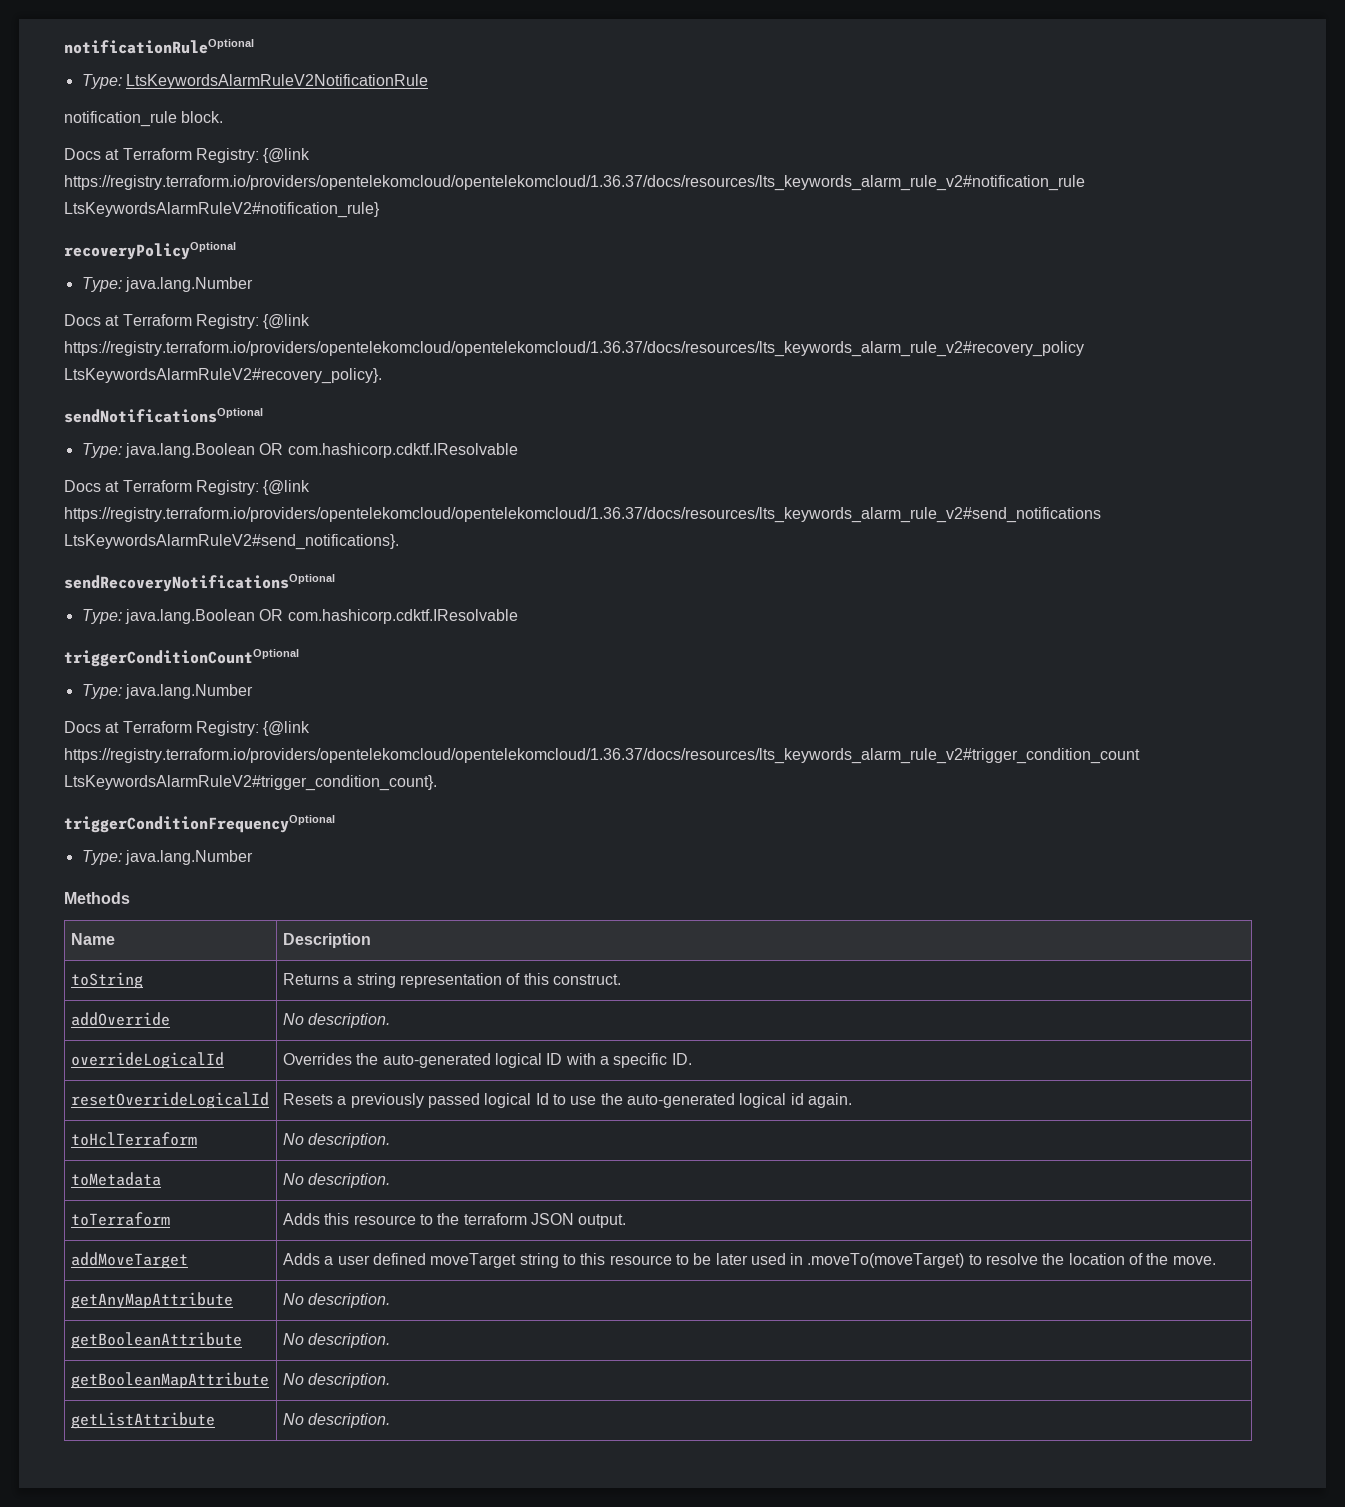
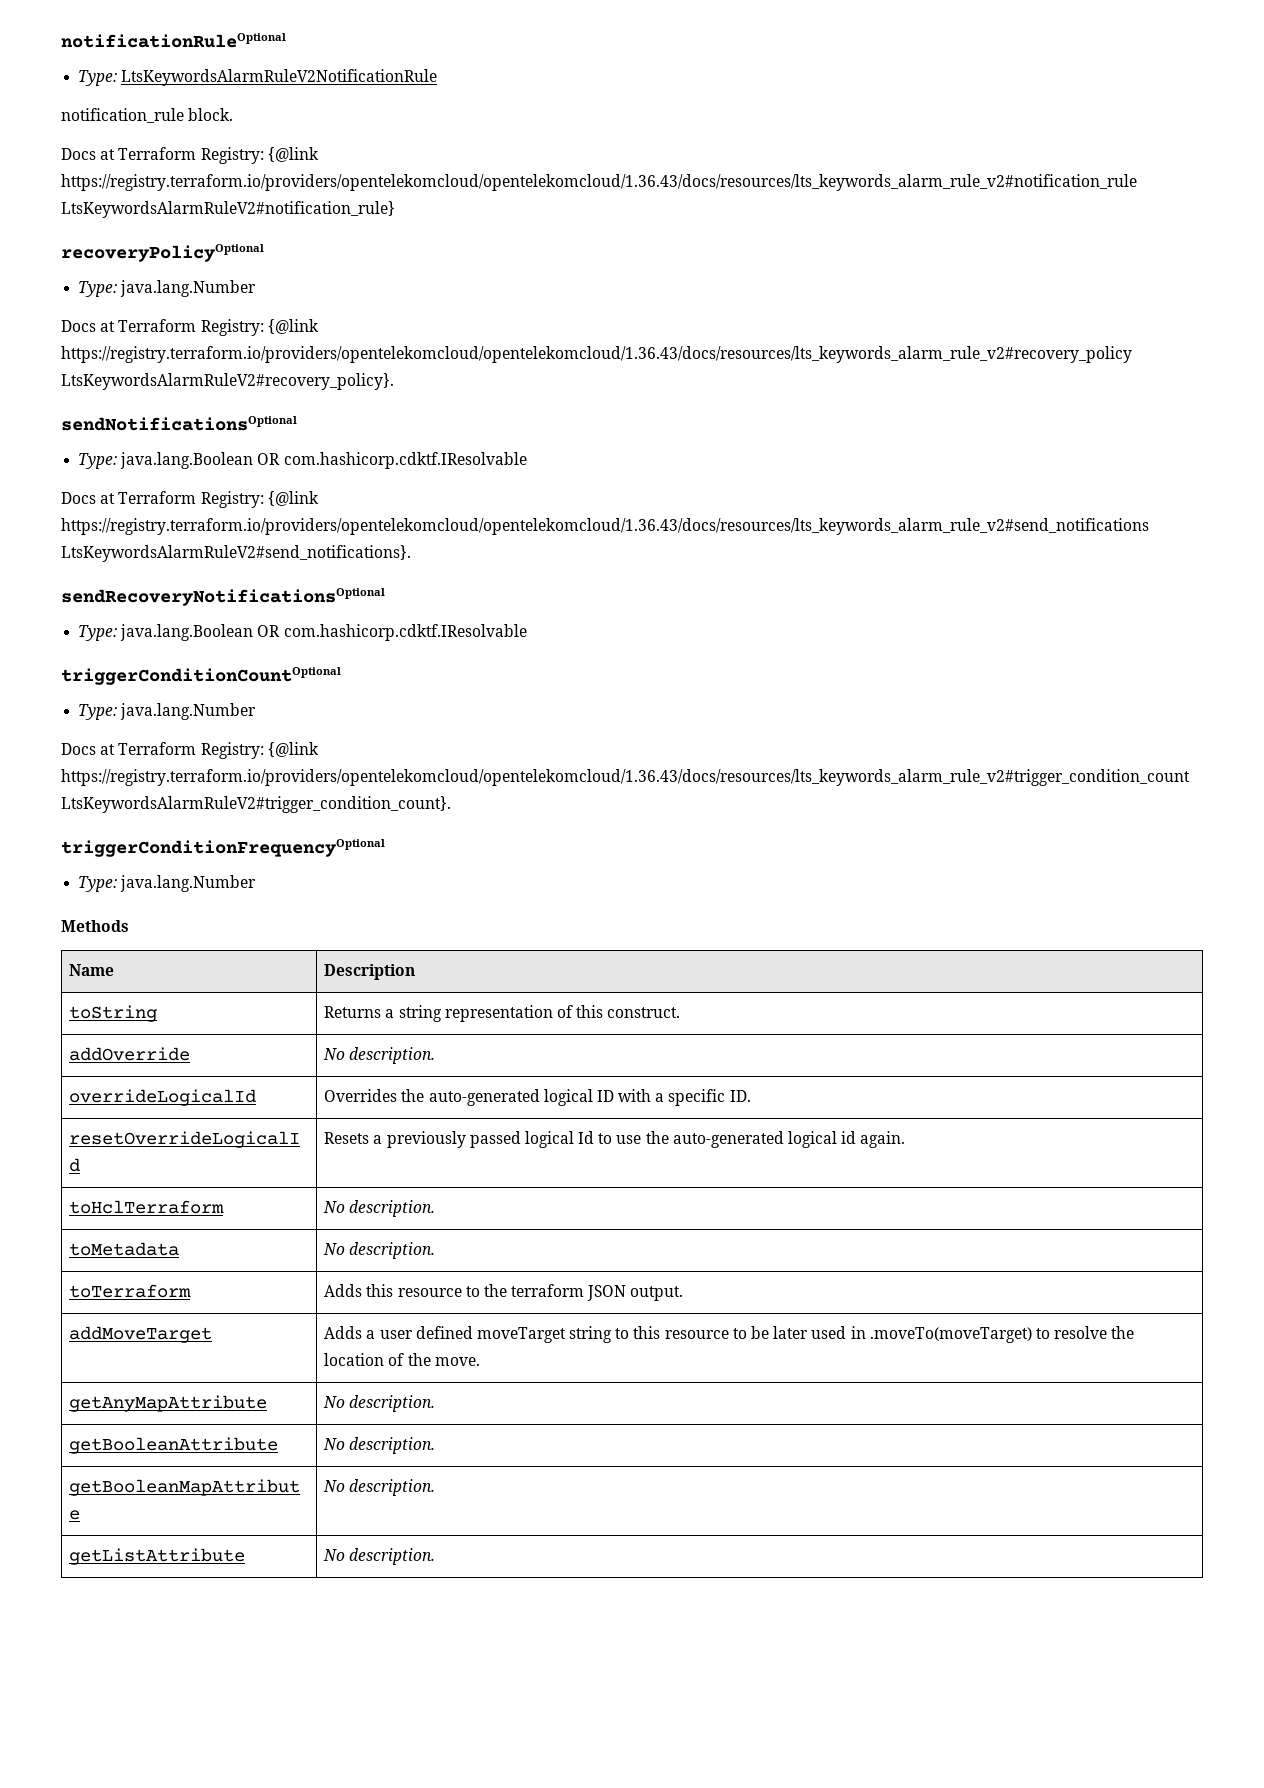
[64,175,1085,191] https://registry.terraform.io/providers/opentelekomcloud/opentelekomcloud/1.36.37/docs/resources/lts_keywords_alarm_rule_v2#notification_rule -> [61,174,1137,191] https://registry.terraform.io/providers/opentelekomcloud/opentelekomcloud/1.36.43/docs/resources/lts_keywords_alarm_rule_v2#notification_rule
[64,341,1084,357] https://registry.terraform.io/providers/opentelekomcloud/opentelekomcloud/1.36.37/docs/resources/lts_keywords_alarm_rule_v2#recovery_policy -> [61,346,1132,363] https://registry.terraform.io/providers/opentelekomcloud/opentelekomcloud/1.36.43/docs/resources/lts_keywords_alarm_rule_v2#recovery_policy
[64,507,1101,523] https://registry.terraform.io/providers/opentelekomcloud/opentelekomcloud/1.36.37/docs/resources/lts_keywords_alarm_rule_v2#send_notifications -> [61,518,1149,535] https://registry.terraform.io/providers/opentelekomcloud/opentelekomcloud/1.36.43/docs/resources/lts_keywords_alarm_rule_v2#send_notifications
[64,748,1140,764] https://registry.terraform.io/providers/opentelekomcloud/opentelekomcloud/1.36.37/docs/resources/lts_keywords_alarm_rule_v2#trigger_condition_count -> [61,769,1190,786] https://registry.terraform.io/providers/opentelekomcloud/opentelekomcloud/1.36.43/docs/resources/lts_keywords_alarm_rule_v2#trigger_condition_count

